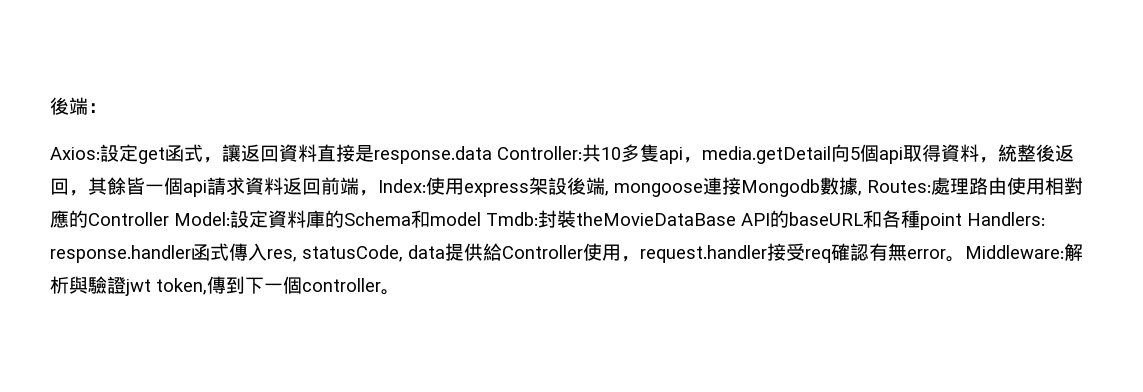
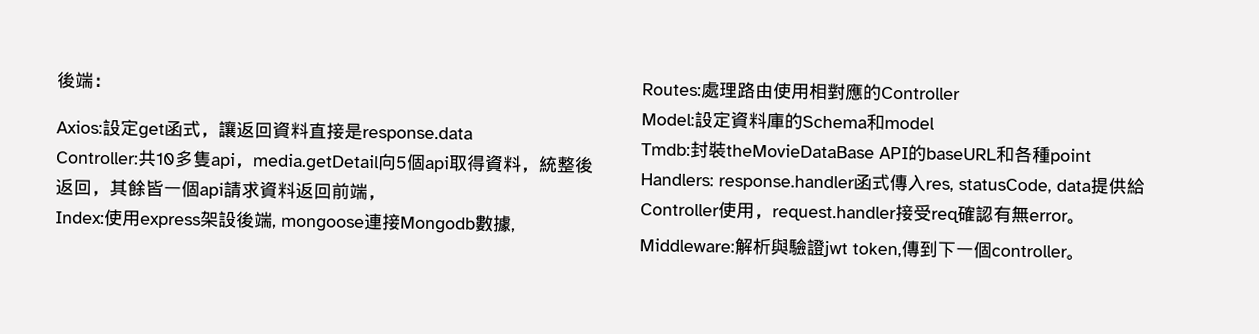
(492, 155) none -> (473, 134) //
(378, 193) none -> (386, 198) //
(862, 193) none -> (516, 230) //
(169, 219) none -> (961, 93) //
(481, 219) none -> (935, 123) //
(962, 221) none -> (1092, 157) //
(965, 259) none -> (1086, 221) //

